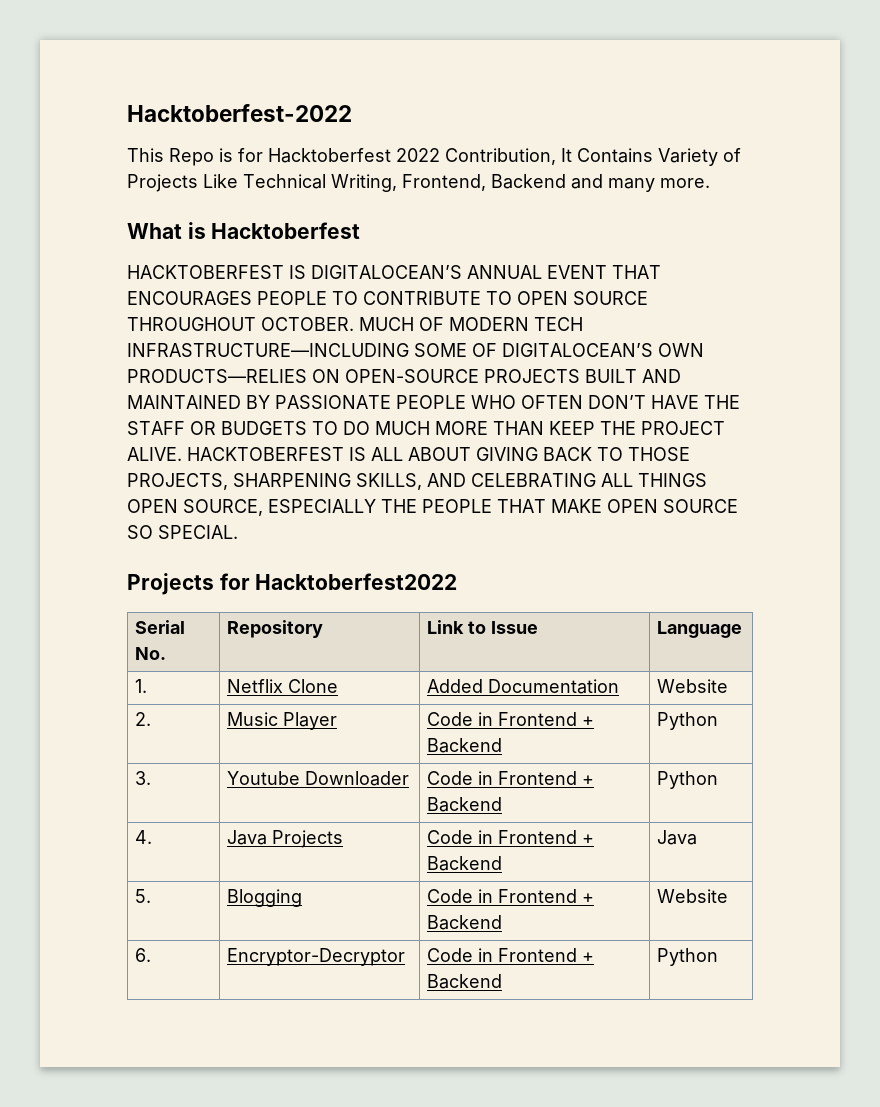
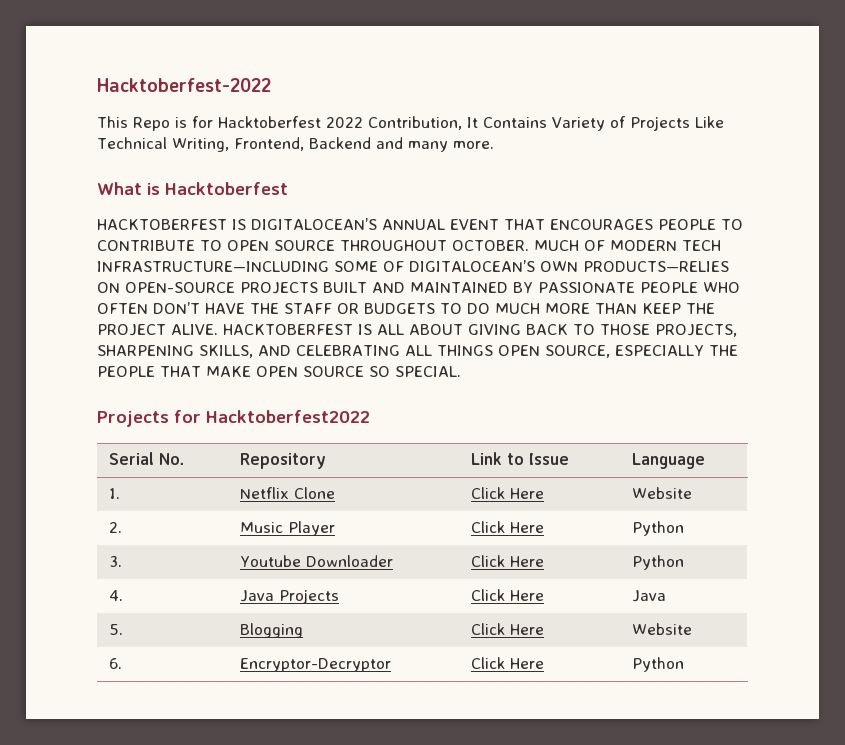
[427,679,620,694] Added Documentation -> [471,487,545,499] Click Here
[427,712,595,726] [427,738,503,753] Code in Frontend + Backend -> [471,521,545,533] Click Here
[427,771,595,785] [427,797,503,812] Code in Frontend + Backend -> [471,555,545,567] Click Here
[427,830,595,844] [427,856,503,871] [657,830,698,845] [135,889,152,903] [227,889,303,907] [427,889,595,903] [427,915,503,930] [657,889,729,903] [135,948,152,962] [227,948,406,966] [427,948,595,962] [427,974,503,989] Code in Frontend + Backend | Java // 5. | Blogging | Code in Frontend + Backend | Website // 6. | Encryptor-Decryptor | Code in Frontend + Backend -> [471,589,545,601] [632,590,667,602] [109,624,124,635] [240,623,304,638] [471,623,545,635] [632,623,693,635] [109,658,123,669] [240,658,392,672] [471,657,545,669] Click Here | Java // 5. | Blogging | Click Here | Website // 6. | Encryptor-Decryptor | Click Here

